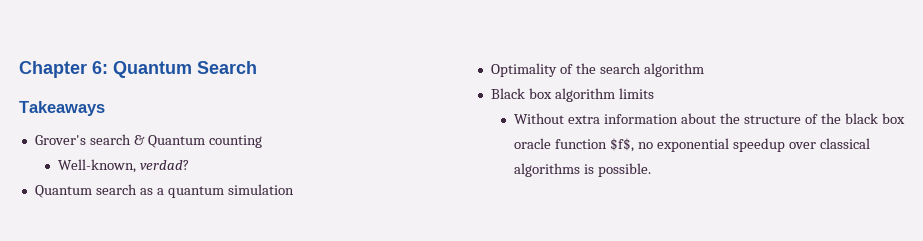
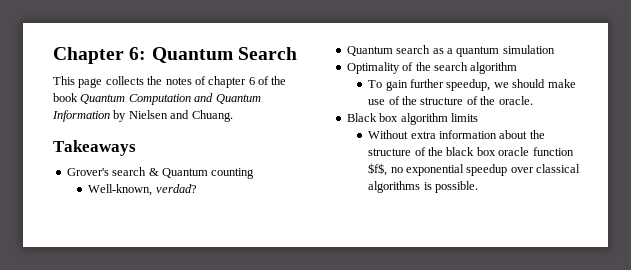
(257, 67) none -> [53,76,287,88] [53,93,261,105] [52,110,233,122] // This page collects the notes of chapter 6 of the book Quantum Computation and Quantum Information by Nielsen and Chuang.
(704, 70) none -> [368,79,576,91] [368,96,533,105] // To gain further speedup, we should make use of the structure of the oracle.

